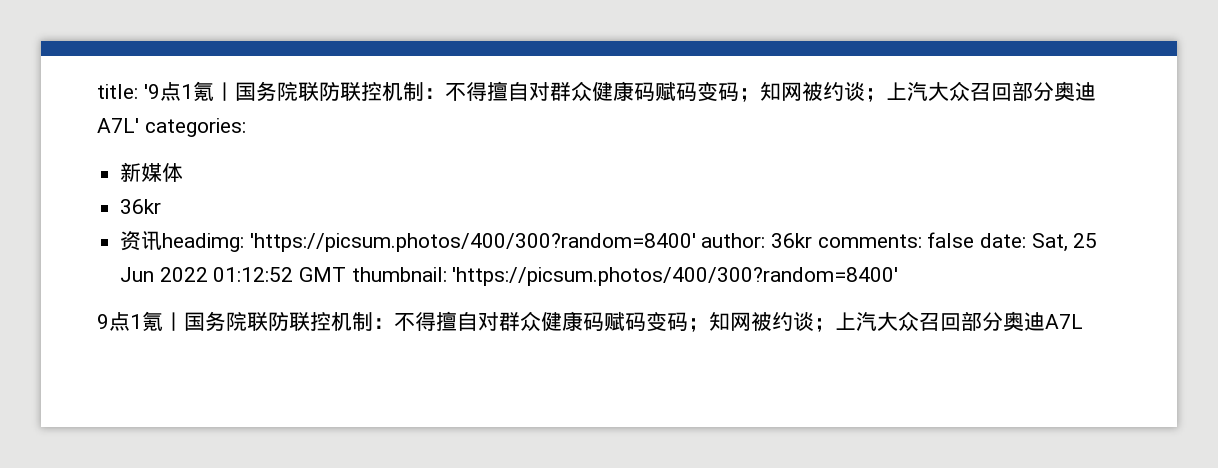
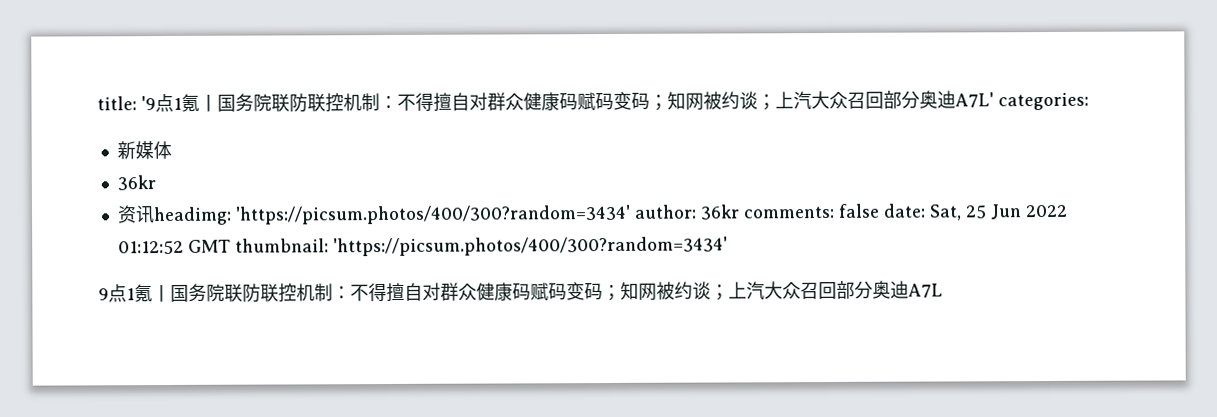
[249,233,696,252] 'https://picsum.photos/400/300?random=8400' -> [234,204,631,225] 'https://picsum.photos/400/300?random=3434'
[452,267,899,286] 'https://picsum.photos/400/300?random=8400' -> [332,236,728,257] 'https://picsum.photos/400/300?random=3434'

